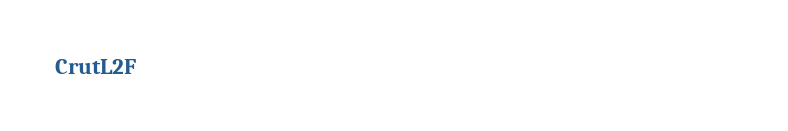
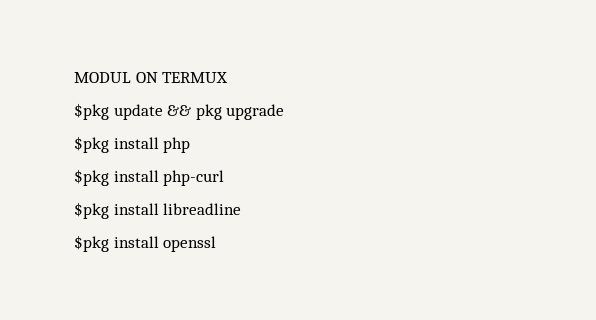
[55,59,136,74] CrutL2F -> [74,72,229,83] [74,103,285,120] [74,136,191,153] [74,169,225,186] [74,202,242,219] [74,235,217,252] MODUL ON TERMUX // $pkg update && pkg upgrade // $pkg install php // $pkg install php-curl // $pkg install libreadline // $pkg install openssl

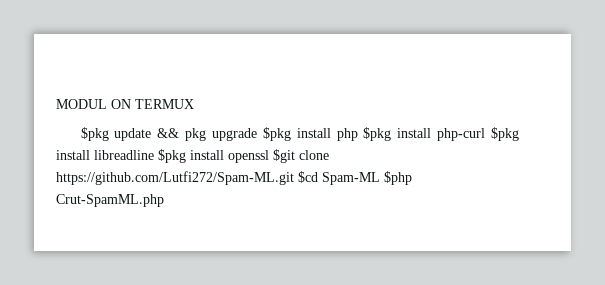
(285, 112) // -> (257, 134) none
(191, 145) // -> (358, 134) none
(225, 178) // -> (486, 134) none
(242, 209) // -> (154, 155) none
(217, 244) none -> [273,149,329,163] [56,171,412,185] [56,194,164,207] $git clone https://github.com/Lutfi272/Spam-ML.git $cd Spam-ML $php Crut-SpamML.php

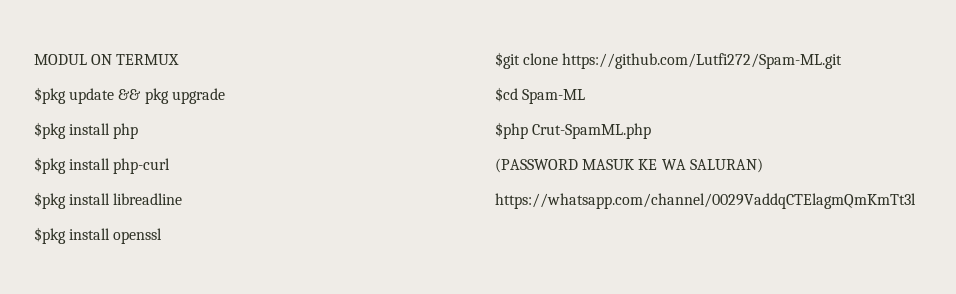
(257, 134) none -> (225, 96) //
(358, 134) none -> (139, 131) //
(486, 134) none -> (171, 166) //
(154, 155) none -> (183, 199) //
(269, 156) none -> (163, 236) //
(294, 178) none -> (843, 61) //
(380, 178) none -> (586, 96) //
(164, 200) none -> [495,158,763,173] [495,193,916,209] // (PASSWORD MASUK KE WA SALURAN) // https://whatsapp.com/channel/0029VaddqCTElagmQmKmTt3l

